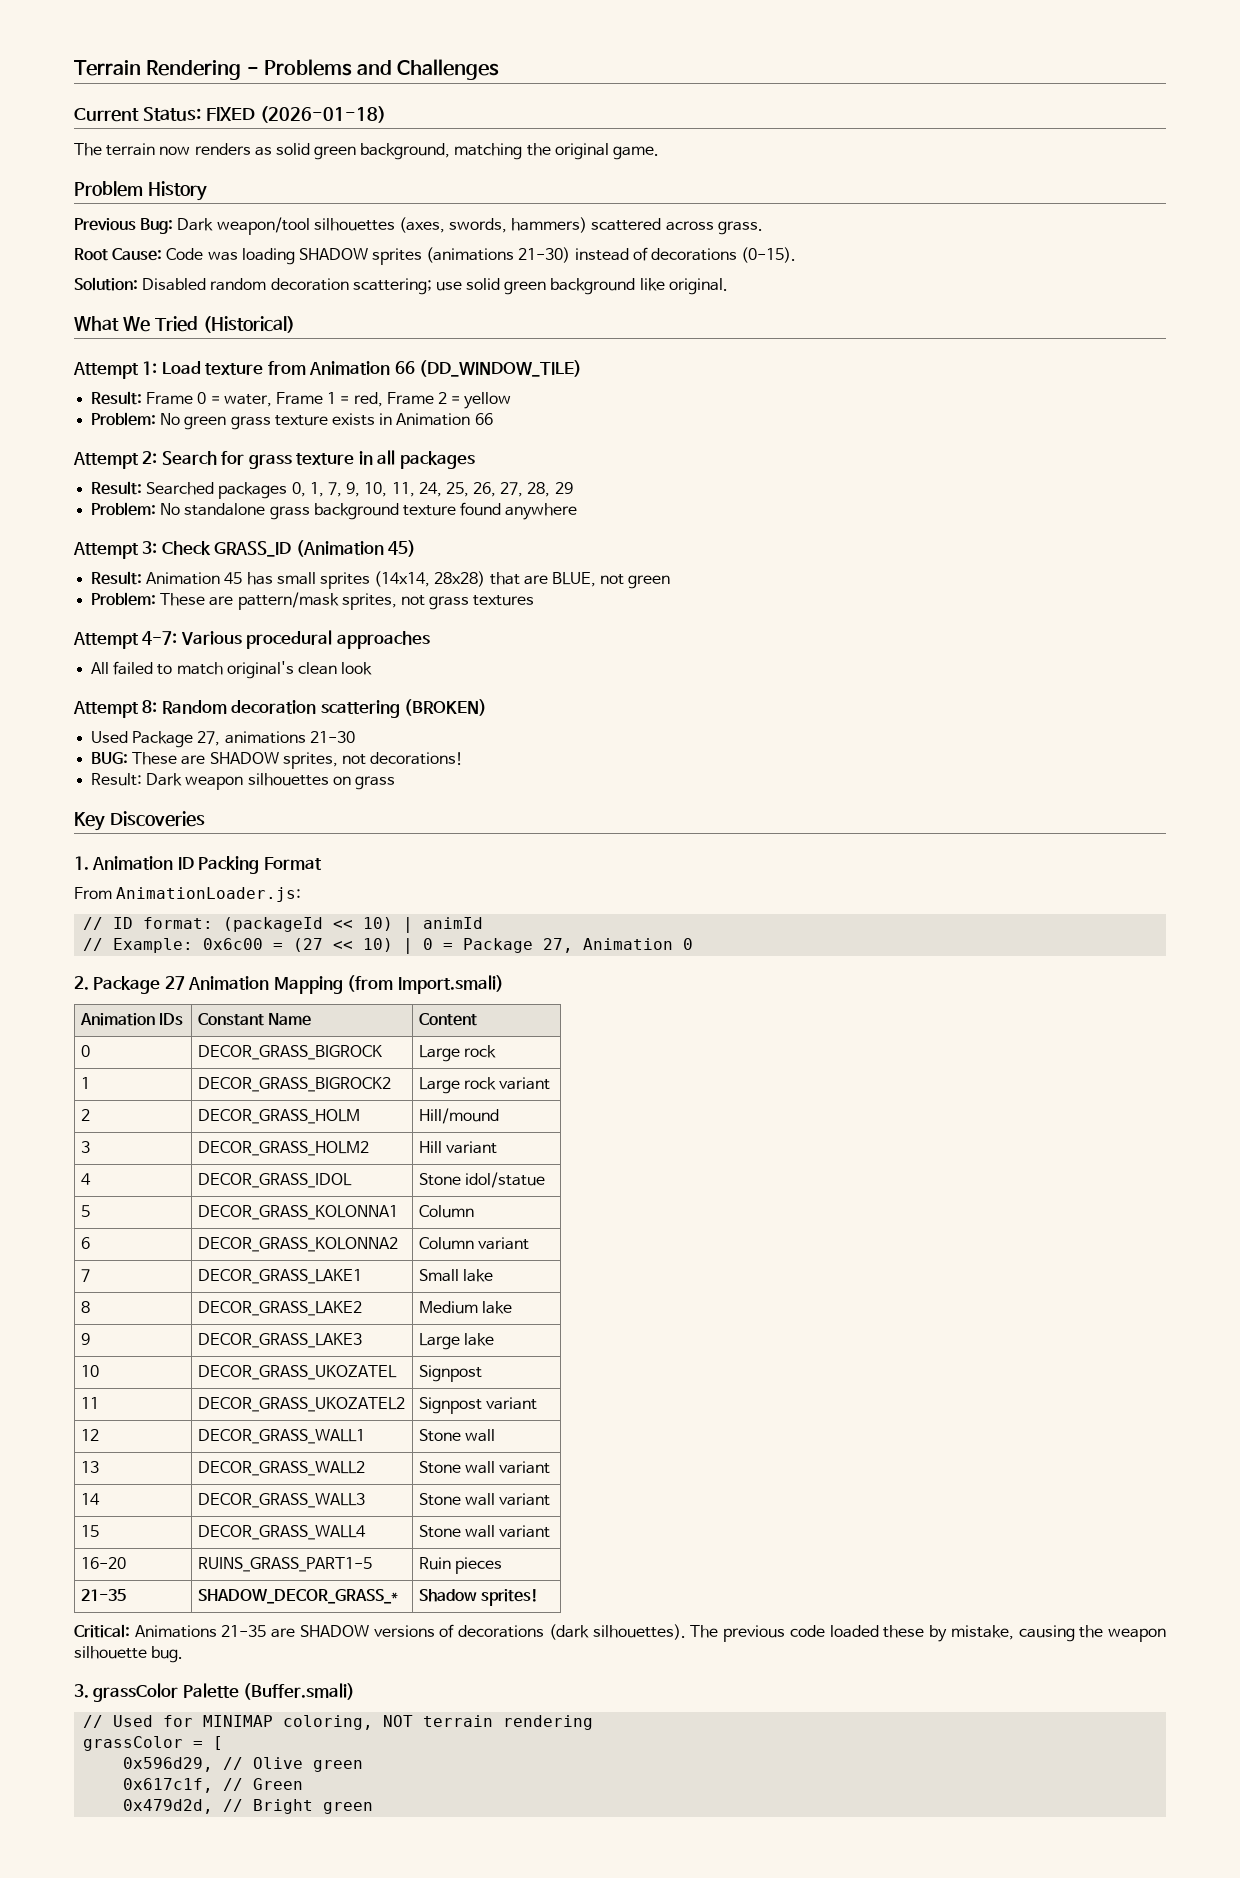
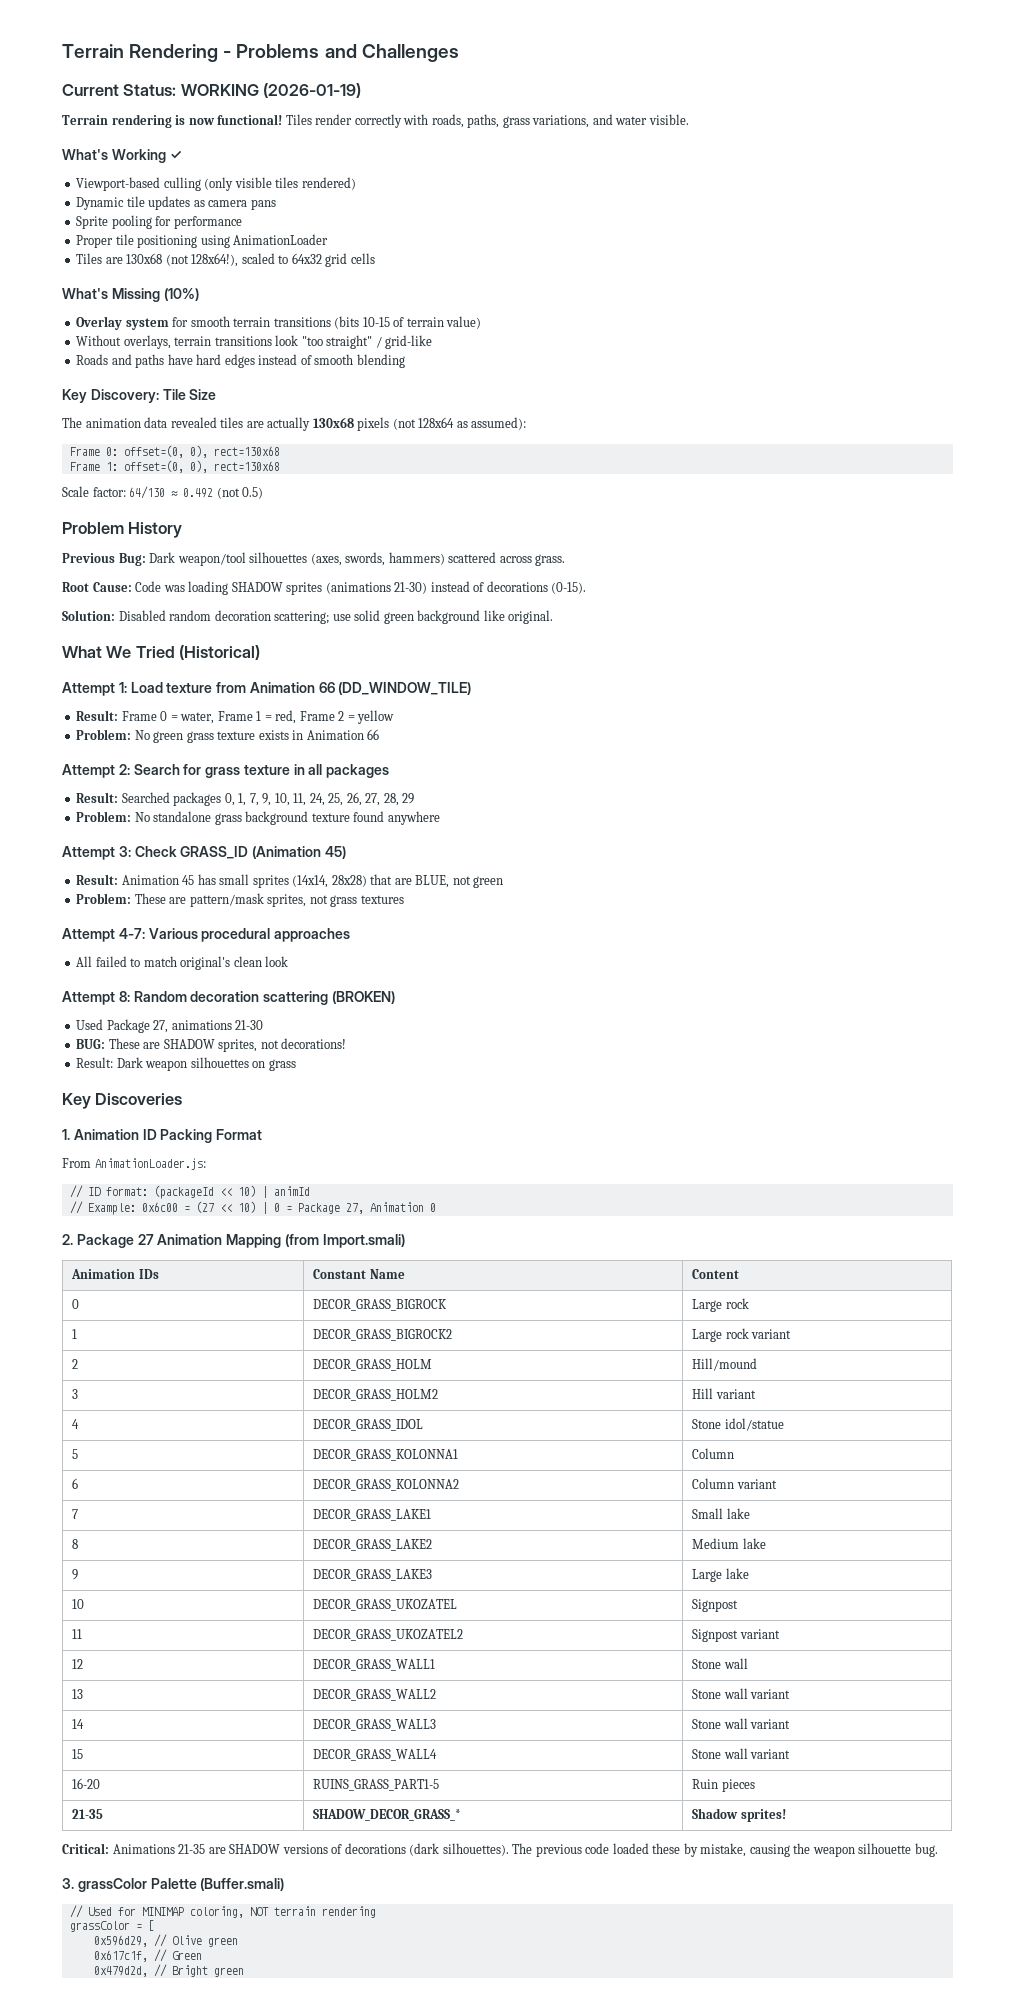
[205,106,386,123] [74,143,660,160] FIXED (2026-01-18) // The terrain now renders as solid green background, matching the original game. -> [180,83,362,98] [62,114,689,128] [62,149,182,163] [76,177,356,191] [76,196,276,210] [76,215,242,229] [76,234,329,248] [76,253,375,267] [62,288,199,302] [76,316,482,330] [76,335,433,349] [76,354,405,368] [62,389,217,403] [62,417,527,431] [69,445,280,458] [69,460,280,473] [62,486,264,499] WORKING (2026-01-19) // Terrain rendering is now functional! Tiles render correctly with roads, paths, grass variations, and water visible. // What's Working ✓ // Viewport-based culling (only visible tiles rendered) // Dynamic tile updates as camera pans // Sprite pooling for performance // Proper tile positioning using AnimationLoader // Tiles are 130x68 (not 128x64!), scaled to 64x32 grid cells // What's Missing (10%) // Overlay system for smooth terrain transitions (bits 10-15 of terrain value) // Without overlays, terrain transitions look "too straight" / grid-like // Roads and paths have hard edges instead of smooth blending // Key Discovery: Tile Size // The animation data revealed tiles are actually 130x68 pixels (not 128x64 as assumed): // Frame 0: offset=(0, 0), rect=130x68 // Frame 1: offset=(0, 0), rect=130x68 // Scale factor: 64/130 ≈ 0.492 (not 0.5)

